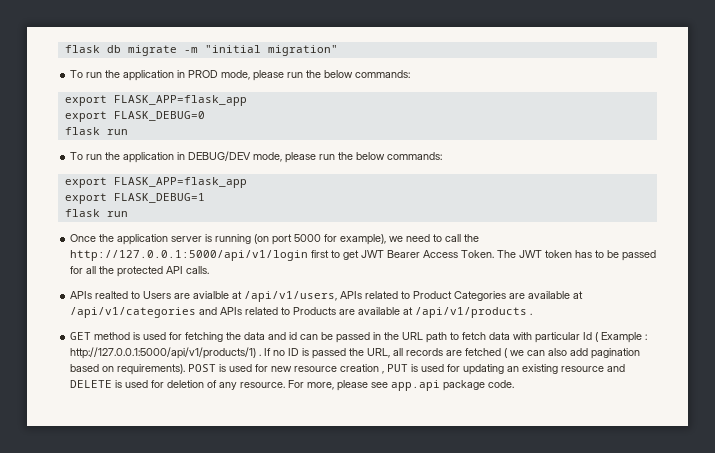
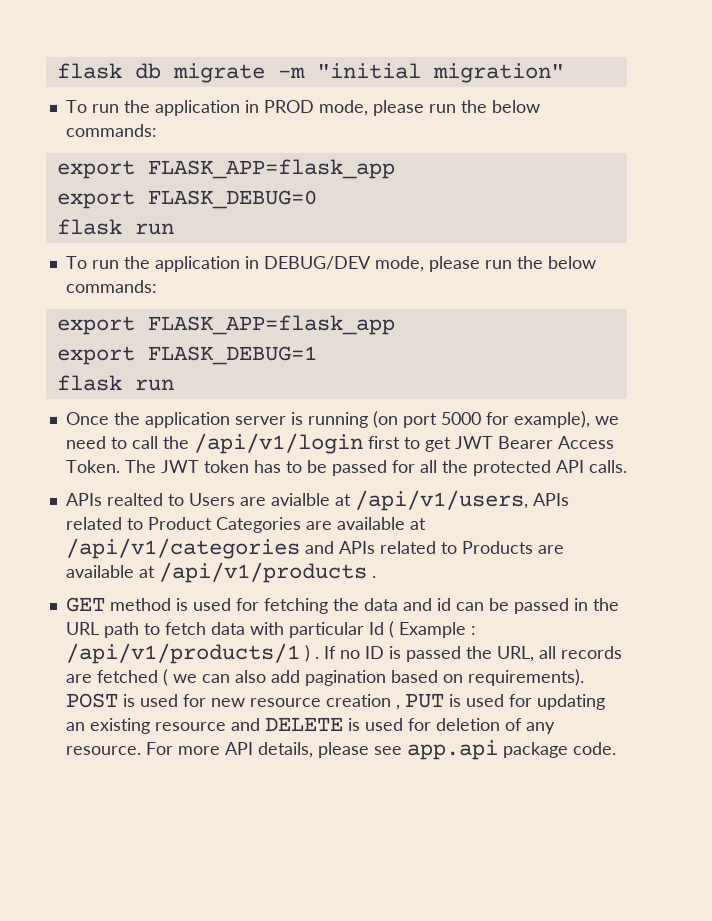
[70,250,309,261] http://127.0.0.1:5000/api/v1/login -> [193,433,363,454] /api/v1/login
[70,347,257,359] http://127.0.0.1:5000/api/v1/products/1) -> [65,643,310,664] /api/v1/products/1 )
[307,382,335,390] more, -> [177,742,313,758] more API details,

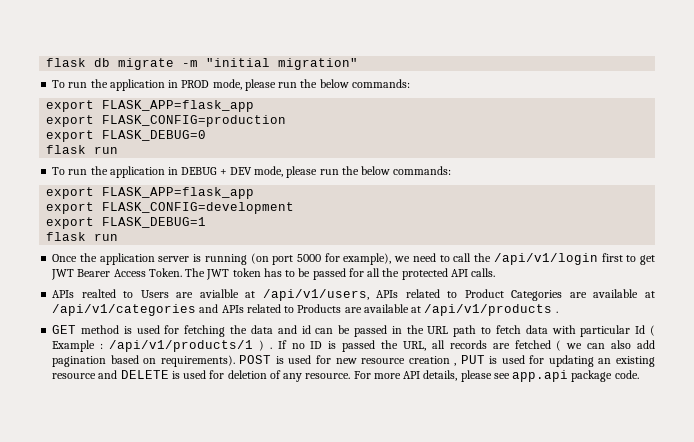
(395, 169) none -> [46,115,287,127] // export FLASK_CONFIG=production
[263,256,596,272] [65,280,157,293] [56,315,395,335] DEBUG/DEV mode, please run the below commands: // export FLASK_APP=flask_app -> [181,166,452,178] [46,187,255,199] [46,202,295,214] DEBUG + DEV mode, please run the below commands: // export FLASK_APP=flask_app // export FLASK_CONFIG=development

